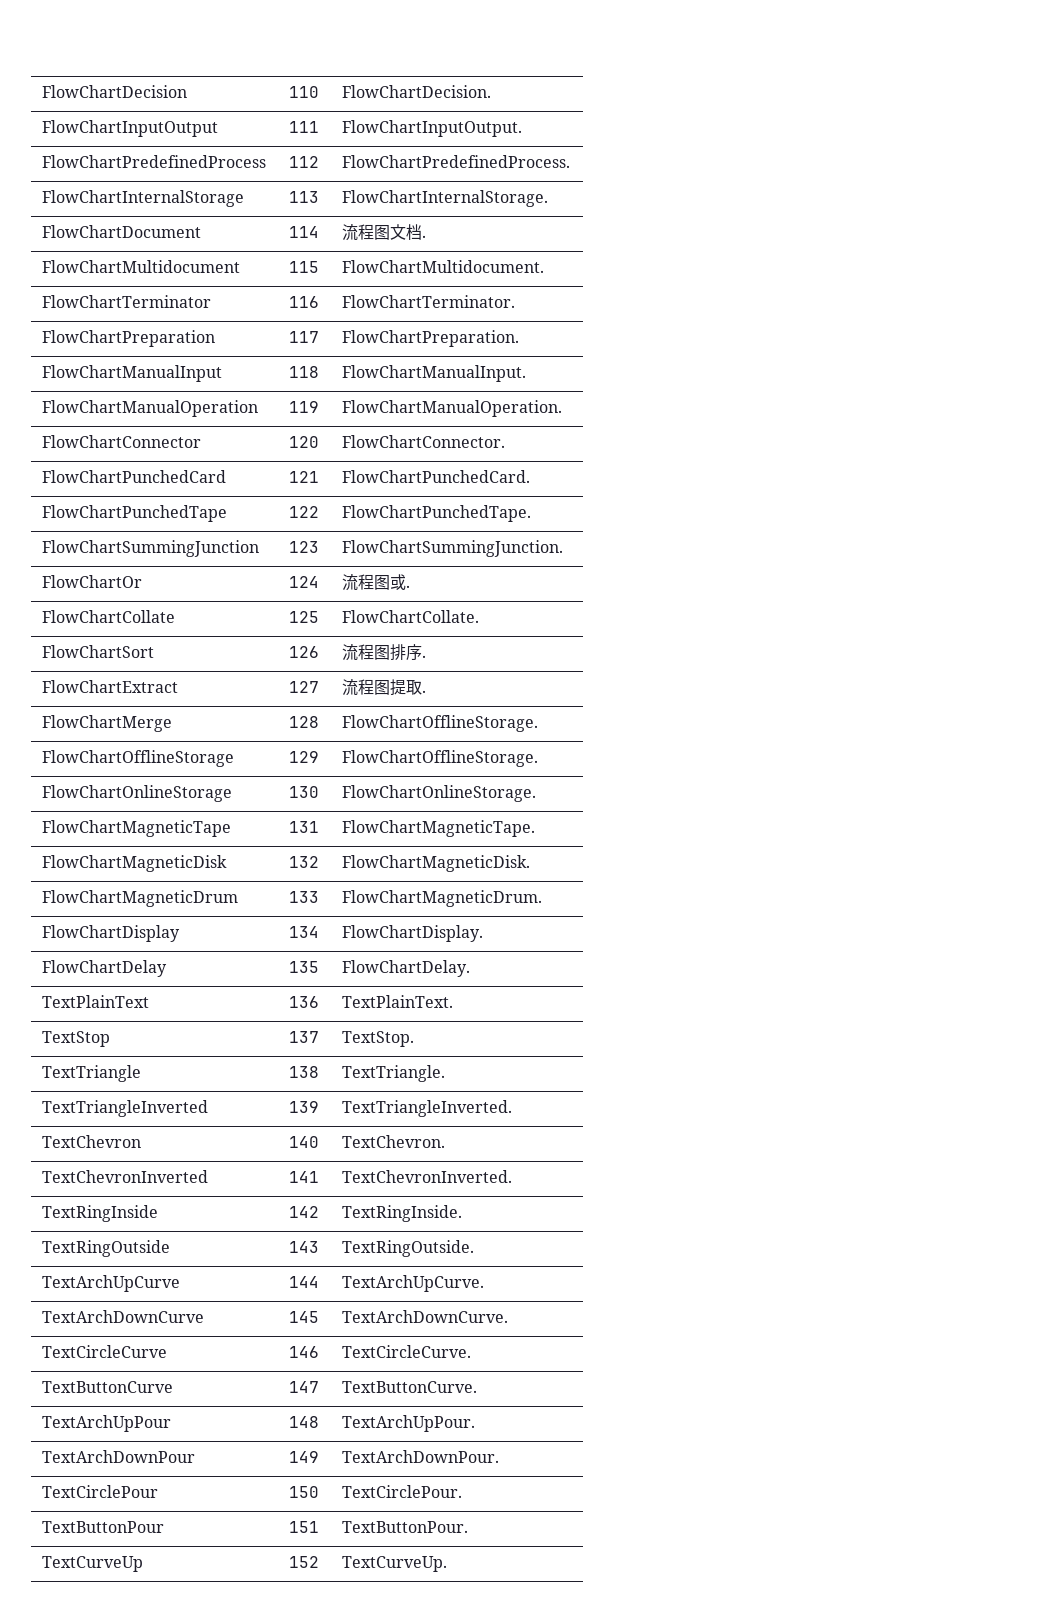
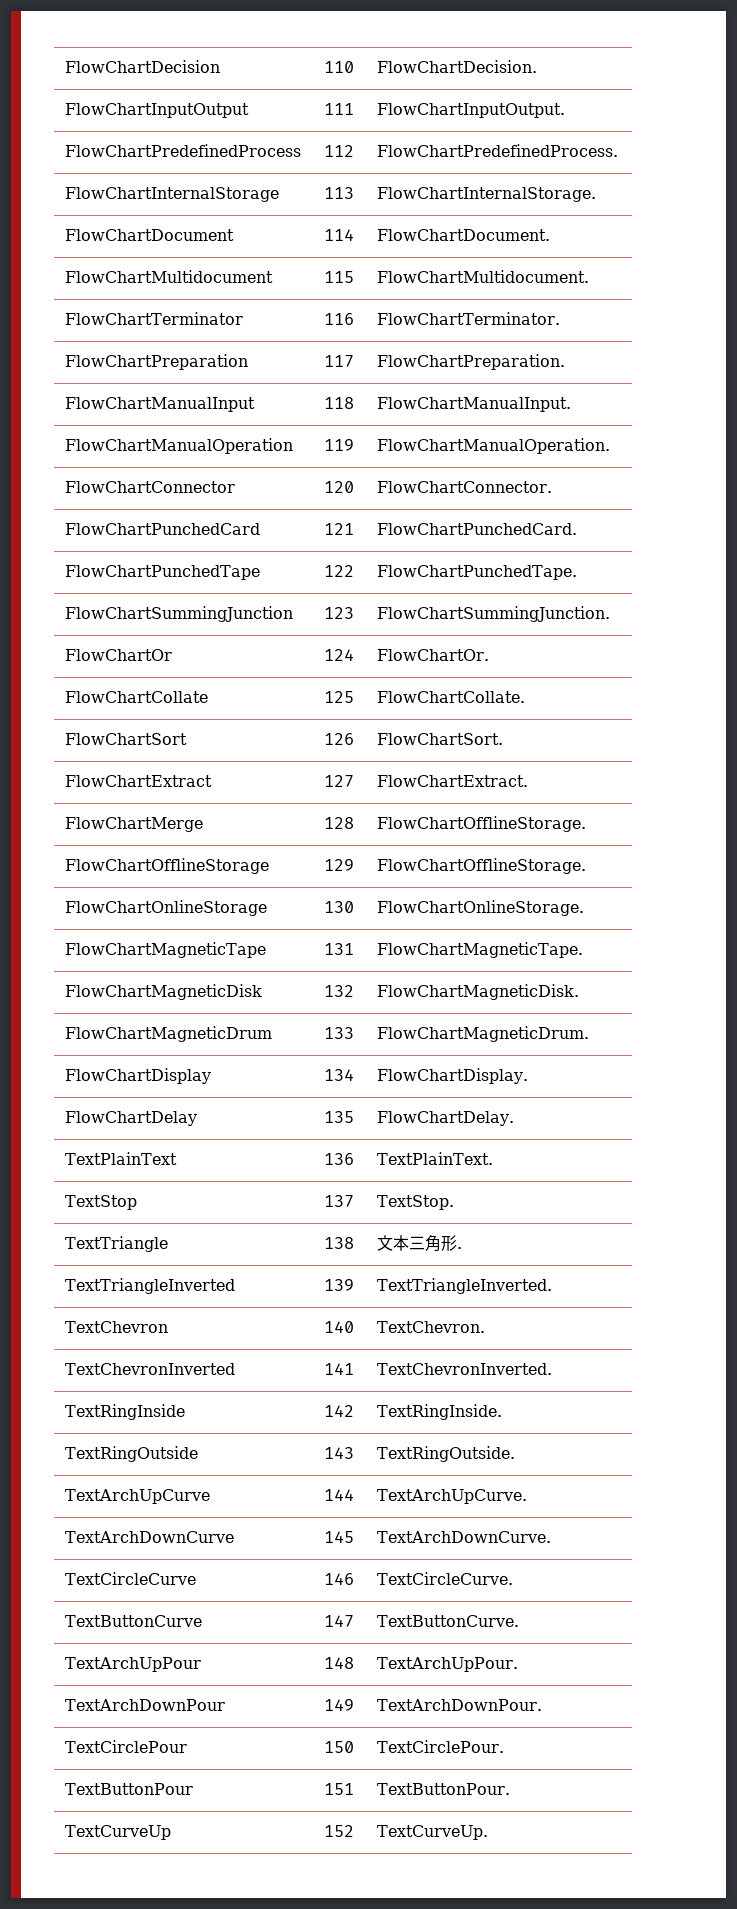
[342,224,427,241] 流程图文档. -> [377,229,551,241] FlowChartDocument.
[342,574,411,591] 流程图或. -> [377,649,490,661] FlowChartOr.
[342,644,427,661] 流程图排序. -> [377,733,504,745] FlowChartSort.
[342,679,427,696] 流程图提取. -> [377,775,529,787] FlowChartExtract.
[342,1065,446,1082] TextTriangle. -> [377,1235,463,1252] 文本三角形.

